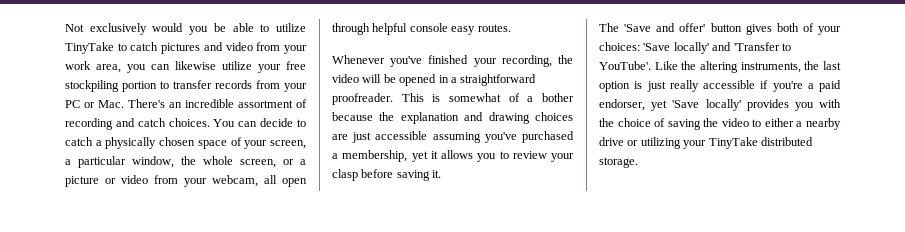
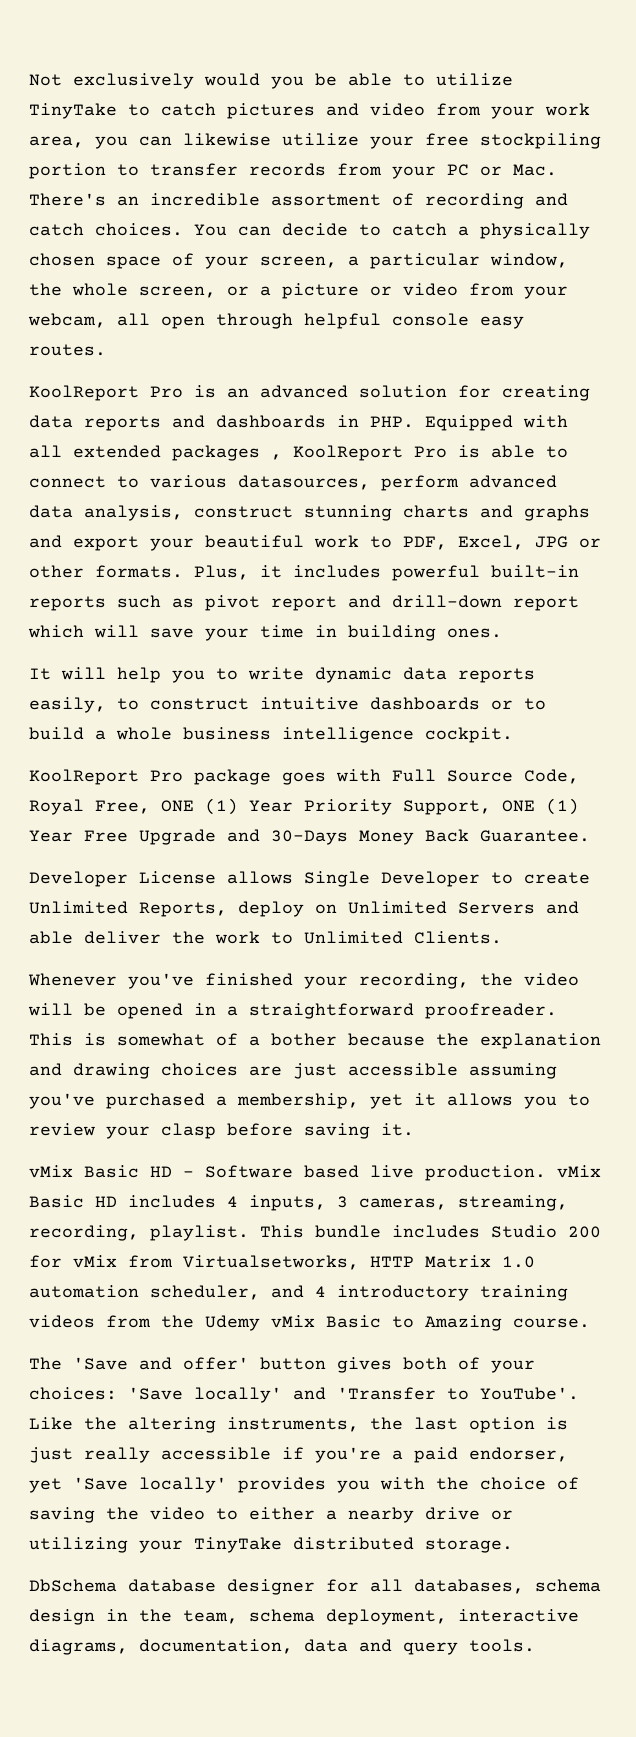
(511, 28) none -> [29,385,590,401] [29,415,568,431] [29,445,568,461] [29,475,557,491] [29,505,590,521] [29,535,601,551] [29,565,579,581] [29,595,579,611] [28,625,502,641] [29,667,535,683] [29,697,546,713] [29,727,513,743] [29,769,579,785] [29,798,579,815] [29,829,590,845] [29,871,590,887] [29,901,579,917] [29,931,502,944] // KoolReport Pro is an advanced solution for creating data reports and dashboards in PHP. Equipped with all extended packages , KoolReport Pro is able to connect to various datasources, perform advanced data analysis, construct stunning charts and graphs and export your beautiful work to PDF, Excel, JPG or other formats. Plus, it includes powerful built-in reports such as pivot report and drill-down report which will save your time in building ones. // It will help you to write dynamic data reports easily, to construct intuitive dashboards or to build a whole business intelligence cockpit. // KoolReport Pro package goes with Full Source Code, Royal Free, ONE (1) Year Priority Support, ONE (1) Year Free Upgrade and 30-Days Money Back Guarantee. // Developer License allows Single Developer to create Unlimited Reports, deploy on Unlimited Servers and able deliver the work to Unlimited Clients.
(442, 174) none -> [29,1165,601,1181] [29,1195,568,1211] [29,1225,601,1241] [29,1255,535,1270] [29,1285,568,1301] [29,1315,590,1331] // vMix Basic HD - Software based live production. vMix Basic HD includes 4 inputs, 3 cameras, streaming, recording, playlist. This bundle includes Studio 200 for vMix from Virtualsetworks, HTTP Matrix 1.0 automation scheduler, and 4 introductory training videos from the Udemy vMix Basic to Amazing course.
(638, 162) none -> [29,1579,601,1595] [29,1609,579,1625] [29,1639,535,1655] // DbSchema database designer for all databases, schema design in the team, schema deployment, interactive diagrams, documentation, data and query tools.

